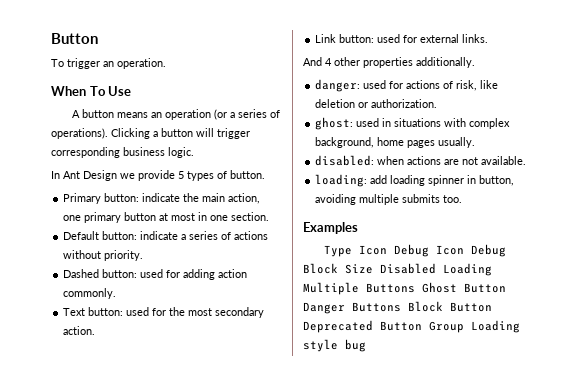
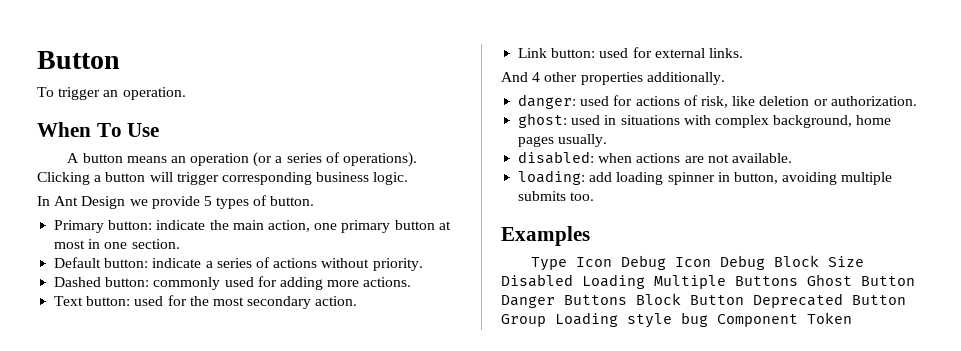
(138, 273) none -> [153,277,221,290] commonly
[218,269,248,278] [63,288,117,299] action commonly. -> [327,277,412,287] more actions.
(366, 345) none -> [717,312,852,327] Component Token

